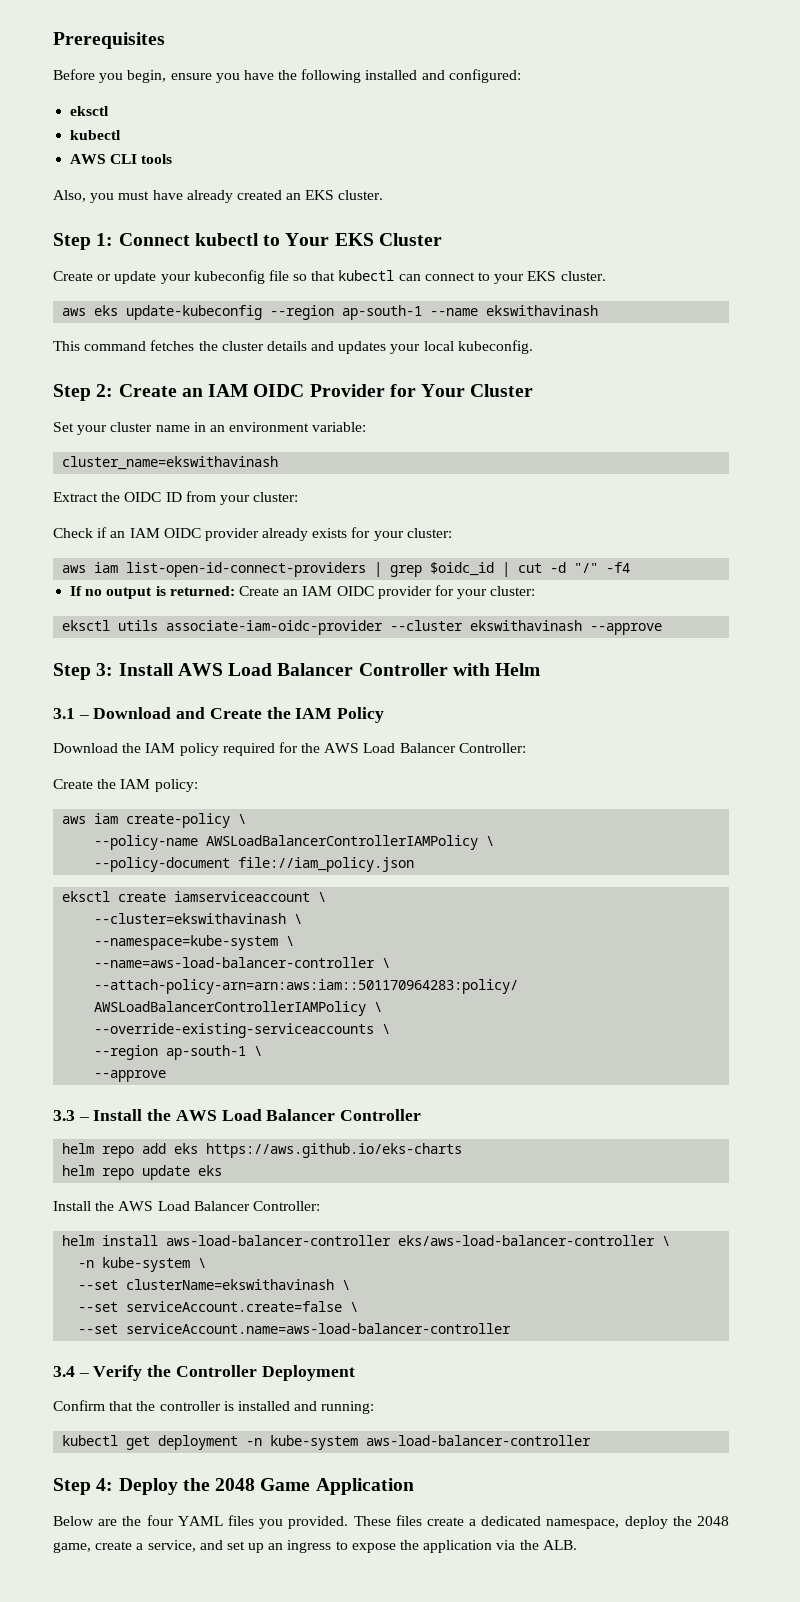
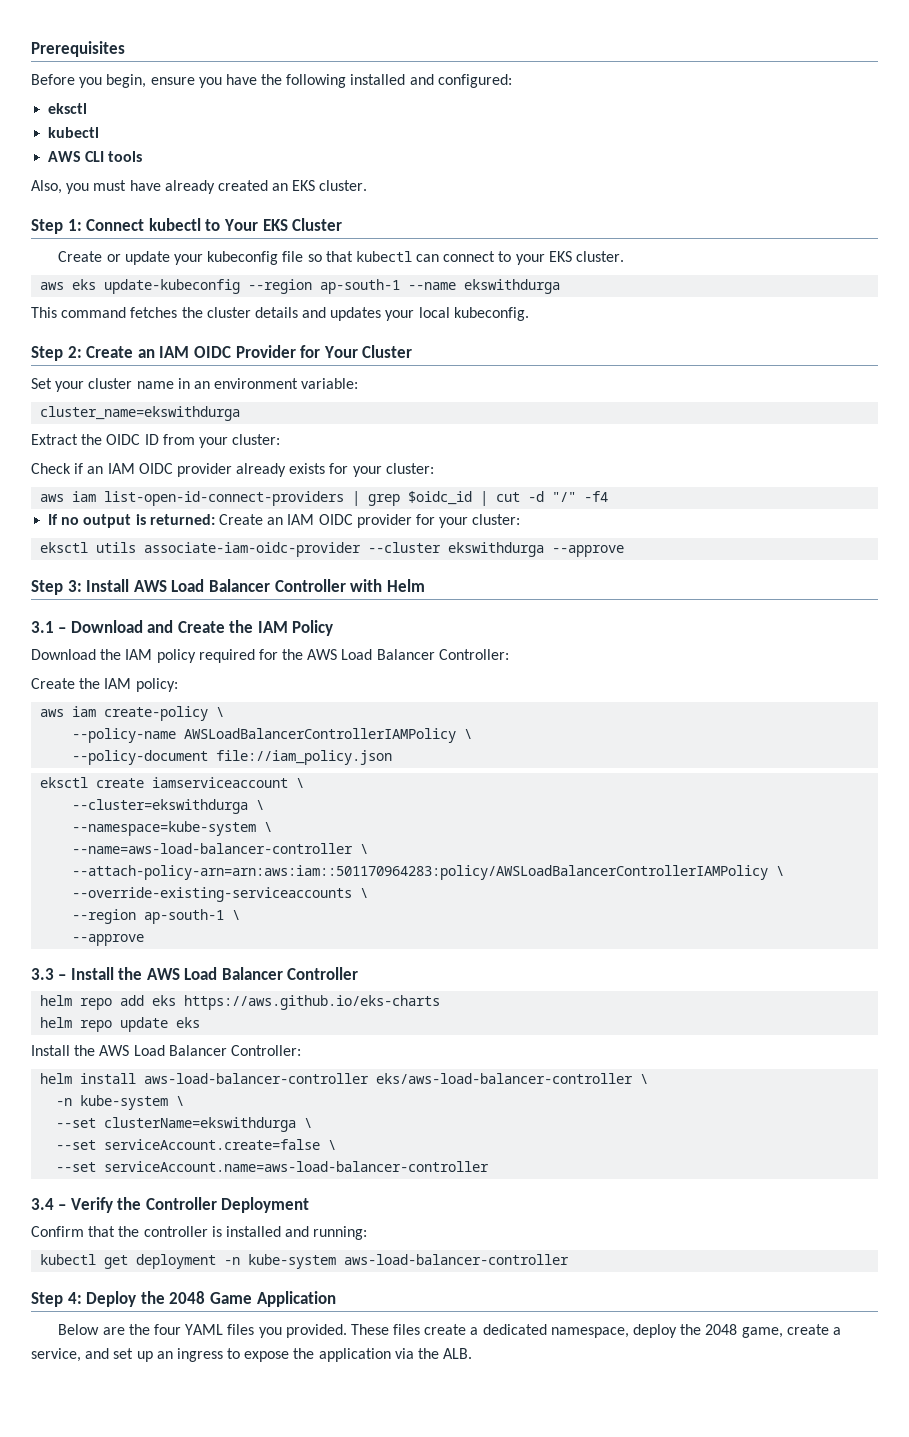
[486,305,599,316] ekswithavinash -> [464,279,561,294] ekswithdurga
[62,456,279,470] cluster_name=ekswithavinash -> [40,406,241,421] cluster_name=ekswithdurga
[470,620,583,631] ekswithavinash -> [448,542,545,557] ekswithdurga
[94,913,287,924] --cluster=ekswithavinash -> [72,799,249,814] --cluster=ekswithdurga
[126,1279,335,1290] clusterName=ekswithavinash -> [104,1117,297,1132] clusterName=ekswithdurga

